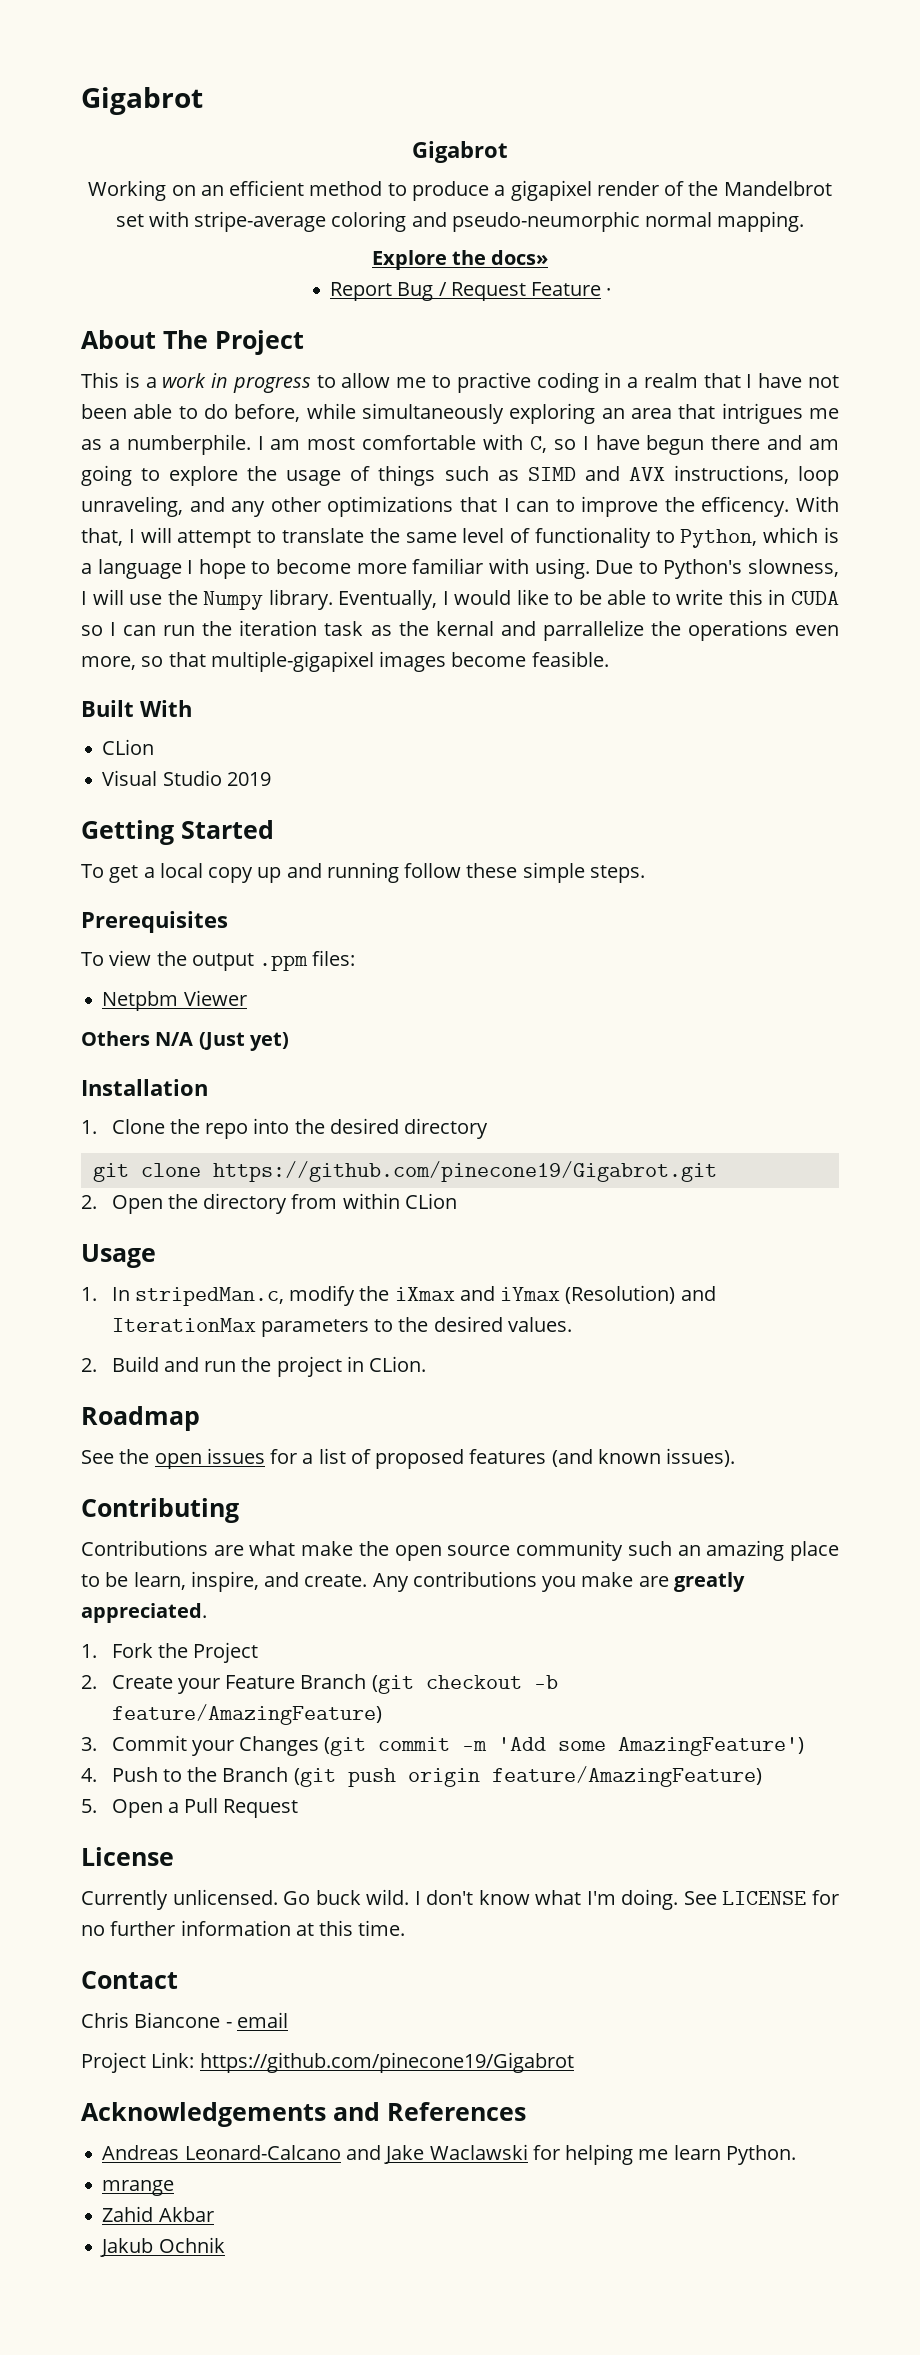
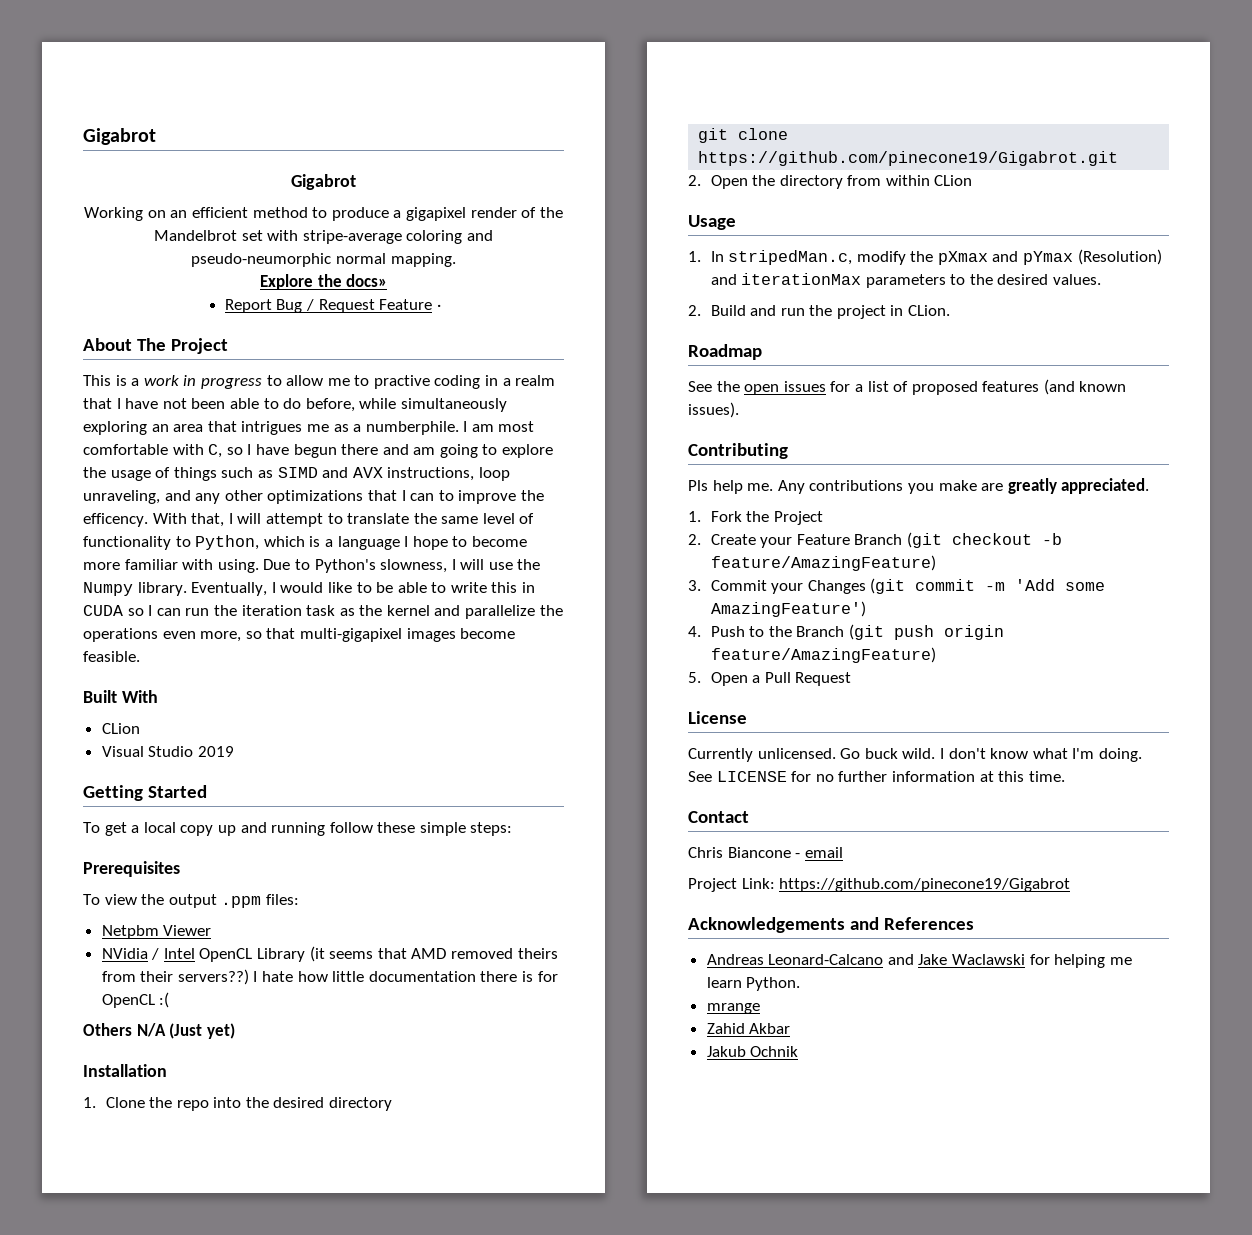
[435,620,644,641] kernal and parrallelize -> [386,605,536,619] kernel and parallelize
[210,651,374,672] multiple-gigapixel -> [299,628,402,642] multi-gigapixel
[589,865,645,883] steps. -> [470,822,513,836] steps:
(247, 998) none -> [101,946,558,962] [101,969,558,985] [101,992,170,1008] // NVidia / Intel OpenCL Library (it seems that AMD removed theirs from their servers??) I hate how little documentation there is for OpenCL :(
[394,1286,561,1301] iXmax and iYmax -> [937,251,1074,265] pXmax and pYmax
[111,1318,256,1332] IterationMax -> [741,273,862,285] iterationMax
[81,1540,840,1561] [81,1571,368,1592] Contributions are what make the open source community such an amazing place to be learn, inspire, and create. -> [688,480,774,494] Pls help me.

